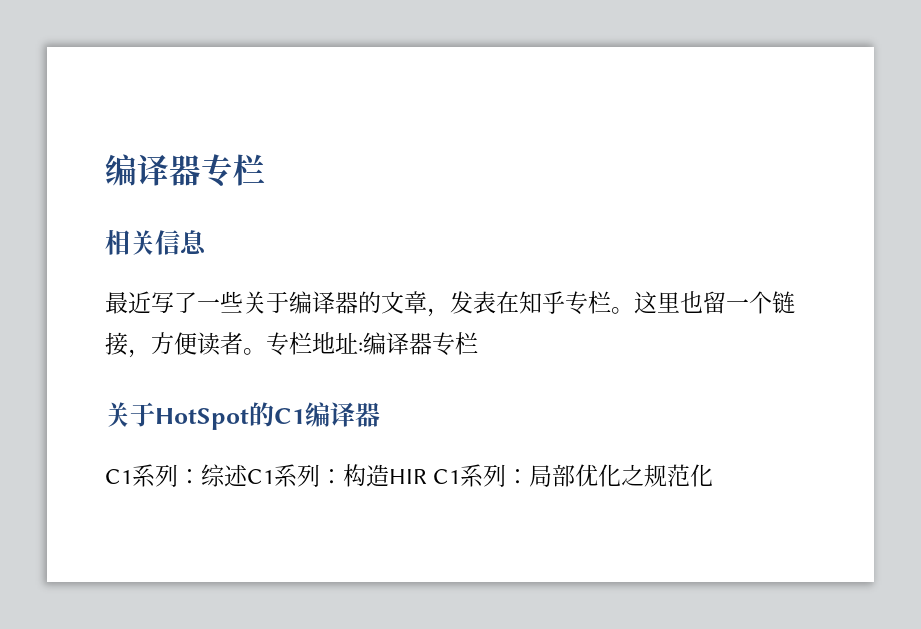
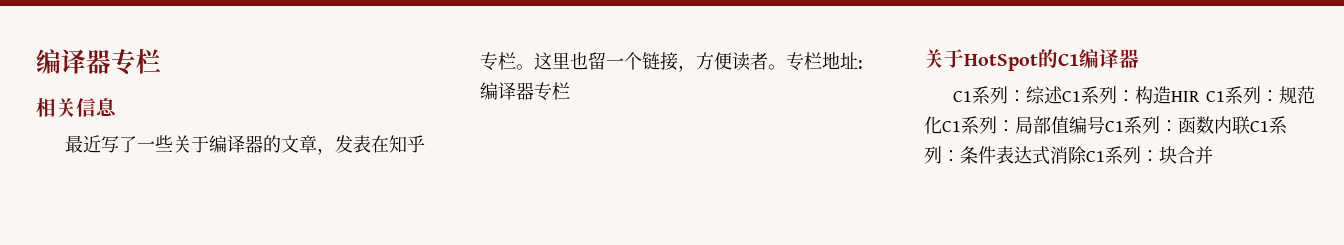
[529,464,714,487] 局部优化之规范化 -> [1279,86,1315,104] [924,116,1287,134] [924,146,1213,165] 规范化C1系列：局部值编号C1系列：函数内联C1系列：条件表达式消除C1系列：块合并

